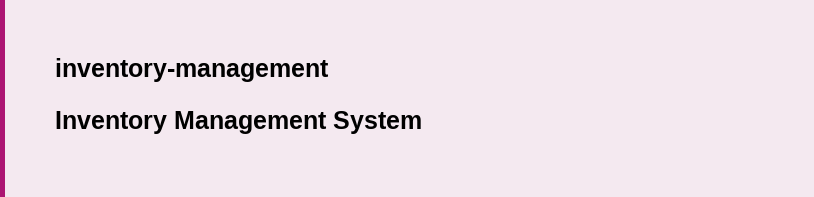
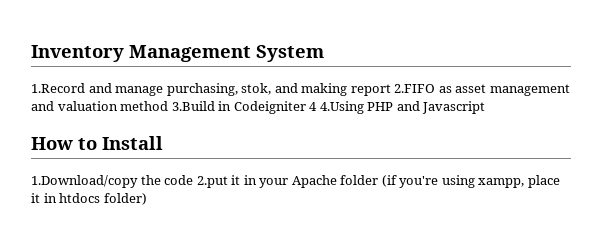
[55,58,329,82] inventory-management // -> (31, 53) none
(422, 122) none -> [31,83,570,96] [31,101,486,114] [31,136,163,150] [31,175,560,188] [31,193,147,205] // 1.Record and manage purchasing, stok, and making report 2.FIFO as asset management and valuation method 3.Build in Codeigniter 4 4.Using PHP and Javascript // How to Install // 1.Download/copy the code 2.put it in your Apache folder (if you're using xampp, place it in htdocs folder)

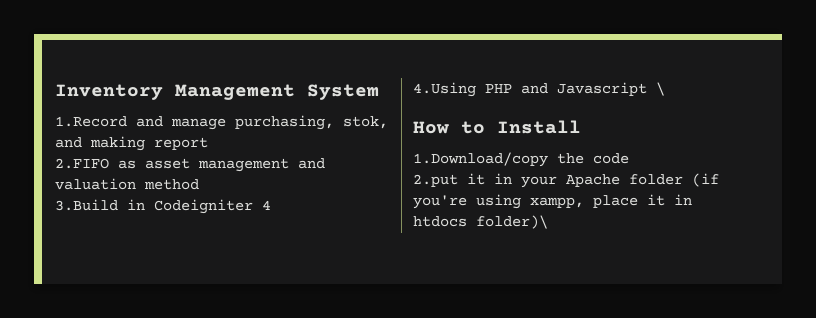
(391, 90) none -> (208, 143) //
(169, 106) none -> (199, 184) //
(318, 106) none -> (271, 205) //
(486, 107) none -> [656,82,665,96] \
(194, 180) none -> (629, 158) //
[103,193,147,205] folder) -> [476,215,548,229] folder)\

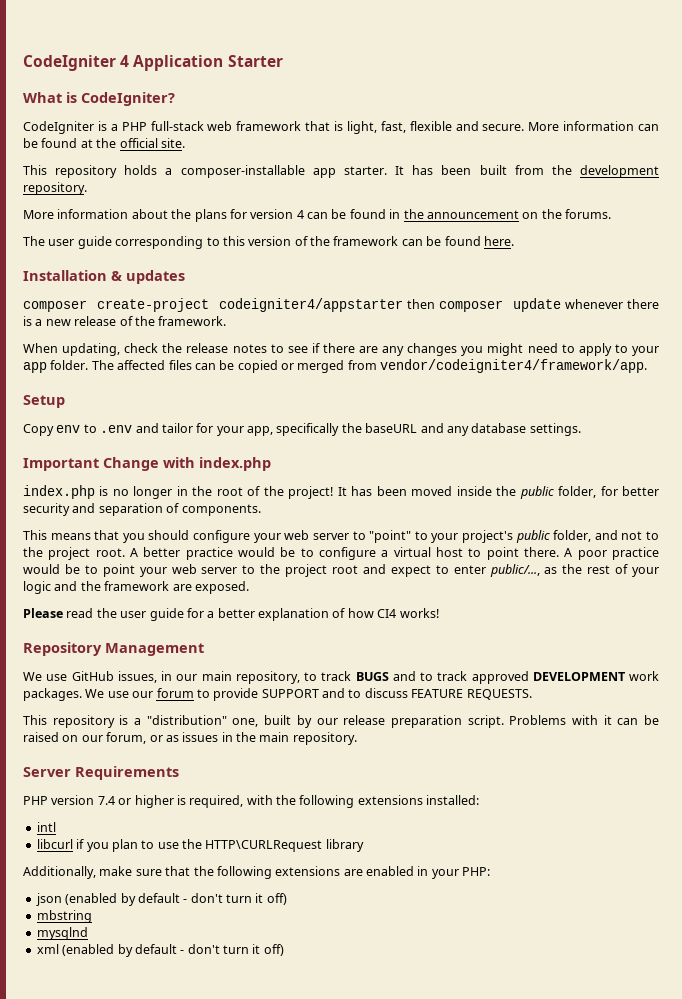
[55,84,379,100] [55,115,388,130] [55,136,208,151] [55,158,325,172] [55,178,199,190] [55,199,271,214] [413,82,665,97] [413,120,581,134] [413,152,629,167] [413,173,719,188] [413,194,692,209] [413,215,548,229] Inventory Management System // 1.Record and manage purchasing, stok, and making report // 2.FIFO as asset management and valuation method // 3.Build in Codeigniter 4 // 4.Using PHP and Javascript \ // How to Install // 1.Download/copy the code // 2.put it in your Apache folder (if you're using xampp, place it in htdocs folder)\ -> [23,55,283,71] [23,92,175,106] [23,121,659,134] [23,138,185,148] [23,165,659,178] [23,182,87,195] [23,209,611,222] [23,236,514,249] [23,270,185,284] [23,298,659,312] [23,316,227,326] [23,343,659,356] [23,359,648,373] [23,395,65,408] [23,423,581,436] [23,457,271,471] [23,485,660,499] [23,503,261,516] [23,530,659,543] [23,547,659,560] [23,564,659,577] [23,581,249,594] [23,608,439,621] [23,642,204,656] [23,671,659,684] [23,688,532,701] [23,715,659,728] [23,732,357,745] [23,766,179,780] [23,795,480,808] [36,822,56,832] [36,839,364,852] [23,866,491,879] [35,893,287,906] [36,910,92,923] [36,927,88,940] [36,944,284,957] CodeIgniter 4 Application Starter // What is CodeIgniter? // CodeIgniter is a PHP full-stack web framework that is light, fast, flexible and secure. More information can be found at the official site. // This repository holds a composer-installable app starter. It has been built from the development repository. // More information about the plans for version 4 can be found in the announcement on the forums. // The user guide corresponding to this version of the framework can be found here. // Installation & updates // composer create-project codeigniter4/appstarter then composer update whenever there is a new release of the framework. // When updating, check the release notes to see if there are any changes you might need to apply to your app folder. The affected files can be copied or merged from vendor/codeigniter4/framework/app. // Setup // Copy env to .env and tailor for your app, specifically the baseURL and any database settings. // Important Change with index.php // index.php is no longer in the root of the project! It has been moved inside the public folder, for better security and separation of components. // This means that you should configure your web server to "point" to your project's public folder, and not to the project root. A better practice would be to configure a virtual host to point there. A poor practice would be to point your web server to the project root and expect to enter public/..., as the rest of your logic and the framework are exposed. // Please read the user guide for a better explanation of how CI4 works! // Repository Management // We use GitHub issues, in our main repository, to track BUGS and to track approved DEVELOPMENT work packages. We use our forum to provide SUPPORT and to discuss FEATURE REQUESTS. // This repository is a "distribution" one, built by our release preparation script. Problems with it can be raised on our forum, or as issues in the main repository. // Server Requirements // PHP version 7.4 or higher is required, with the following extensions installed: // intl // libcurl if you plan to use the HTTP\CURLRequest library // Additionally, make sure that the following extensions are enabled in your PHP: // json (enabled by default - don't turn it off) // mbstring // mysqlnd // xml (enabled by default - don't turn it off)

